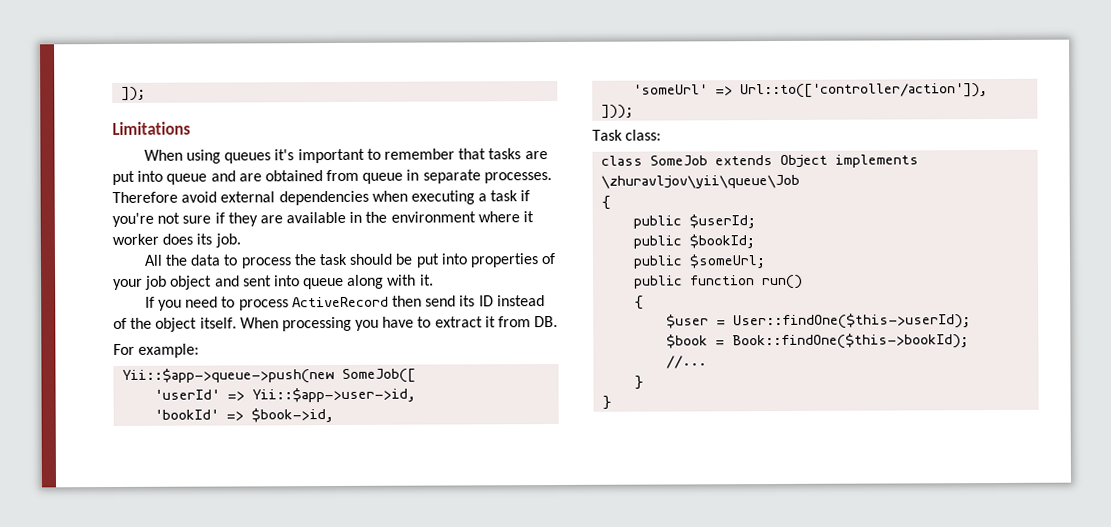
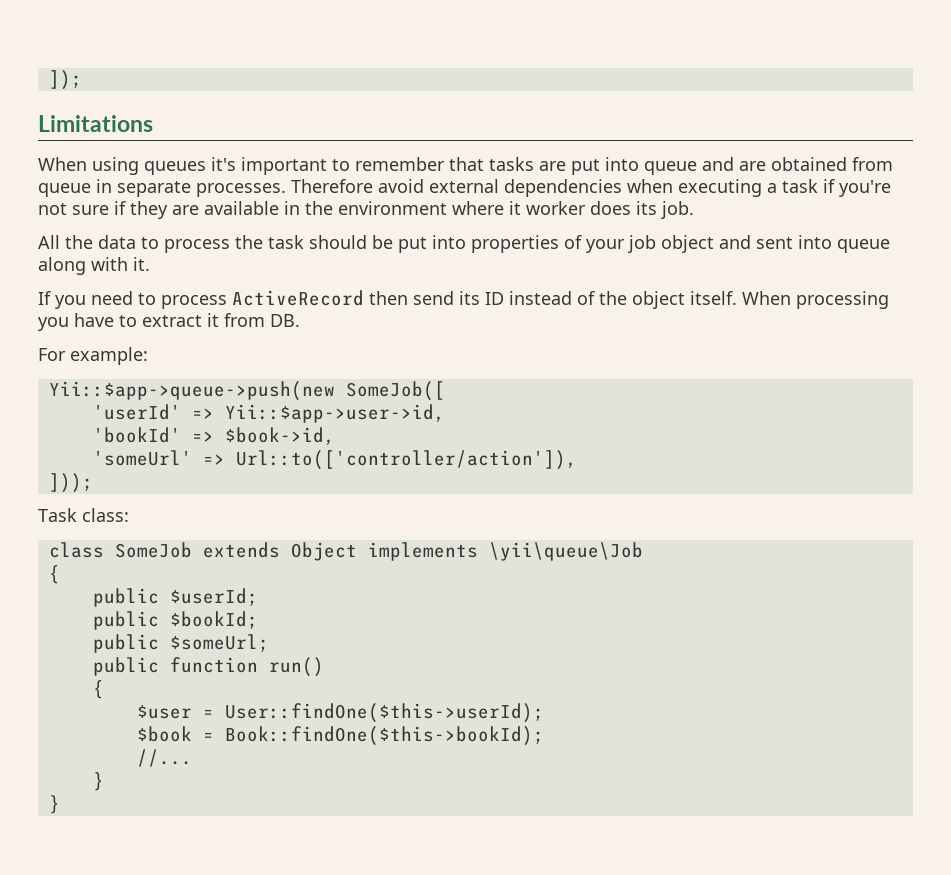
[601,174,801,189] \zhuravljov\yii\queue\Job -> [488,542,643,561] \yii\queue\Job

